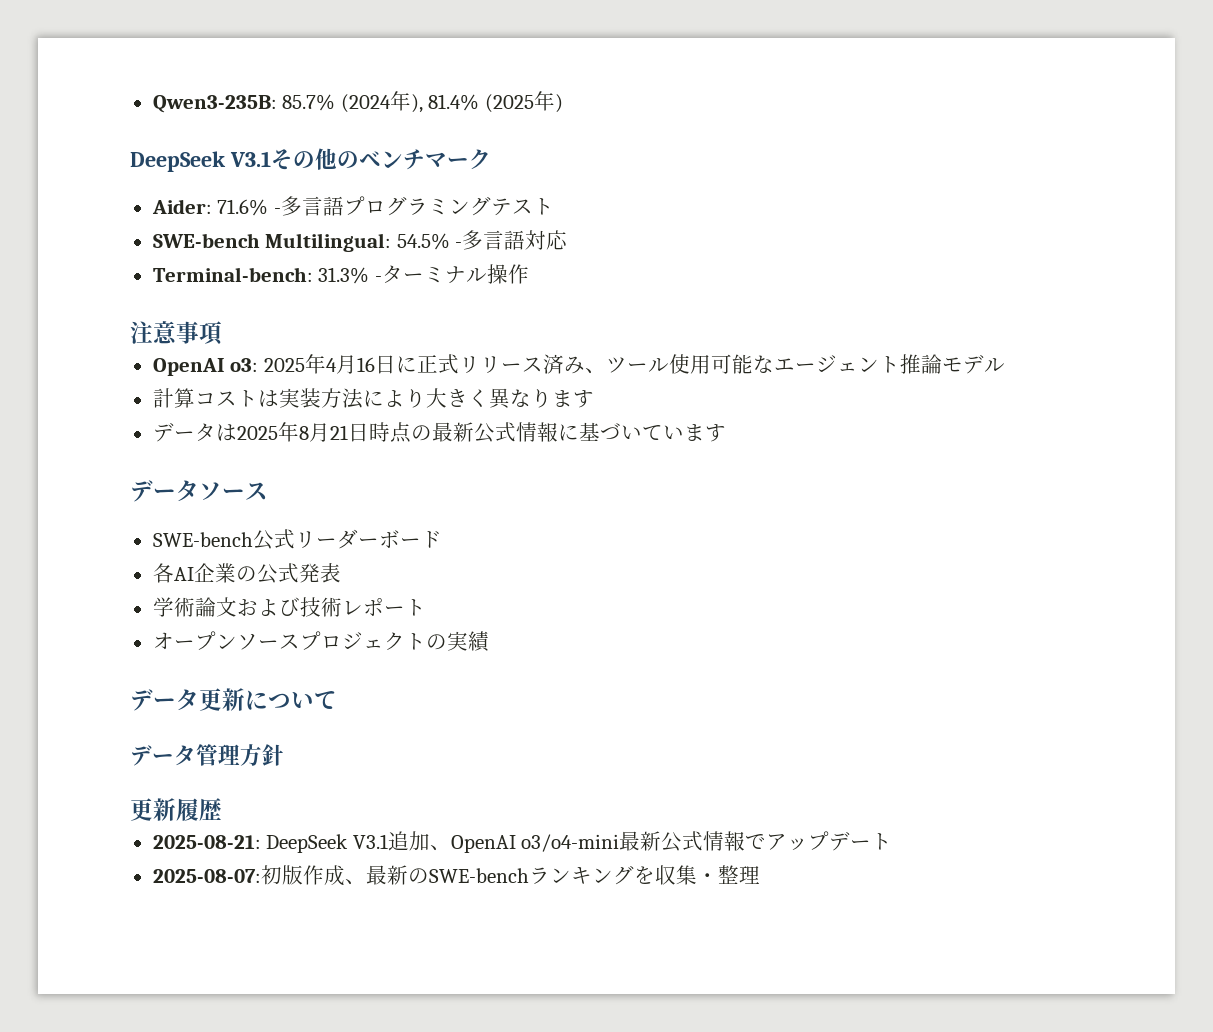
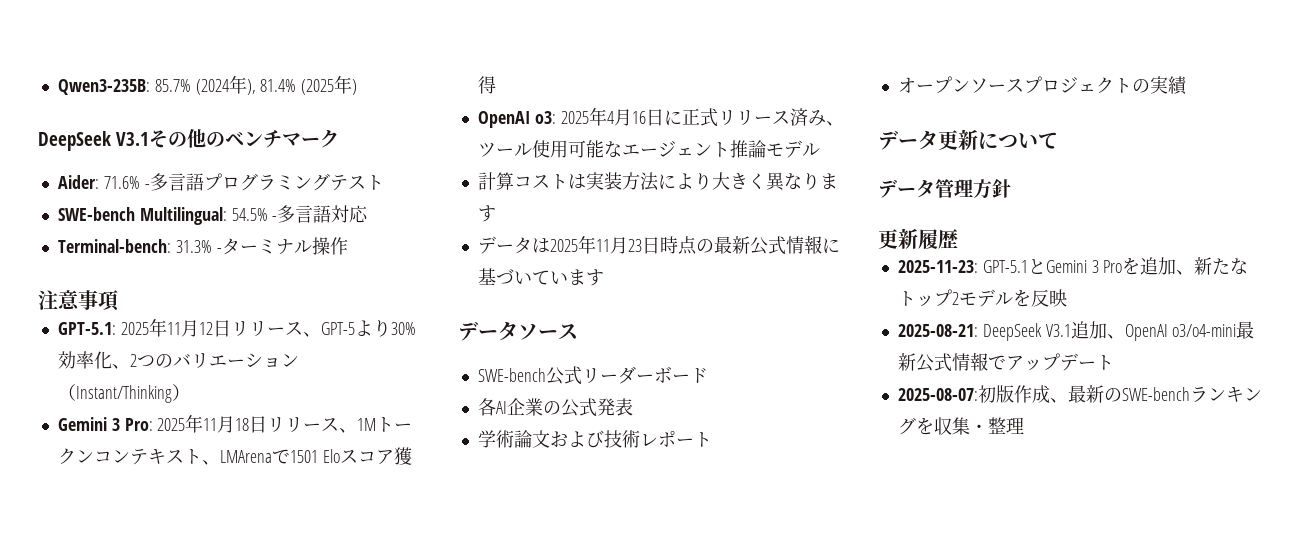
(223, 333) none -> [57,318,416,337] [57,351,299,369] [57,384,190,403] [57,414,413,433] [57,447,412,465] [477,76,496,94] // GPT-5.1: 2025年11月12日リリース、GPT-5より30%効率化、2つのバリエーション（Instant/Thinking） // Gemini 3 Pro: 2025年11月18日リリース、1Mトークンコンテキスト、LMArenaで1501 Eloスコア獲得
[298,423,348,442] 8月21 -> [595,237,642,254] 11月23
(222, 809) none -> [897,257,1249,275] [897,289,1067,307] // 2025-11-23: GPT-5.1とGemini 3 Proを追加、新たなトップ2モデルを反映

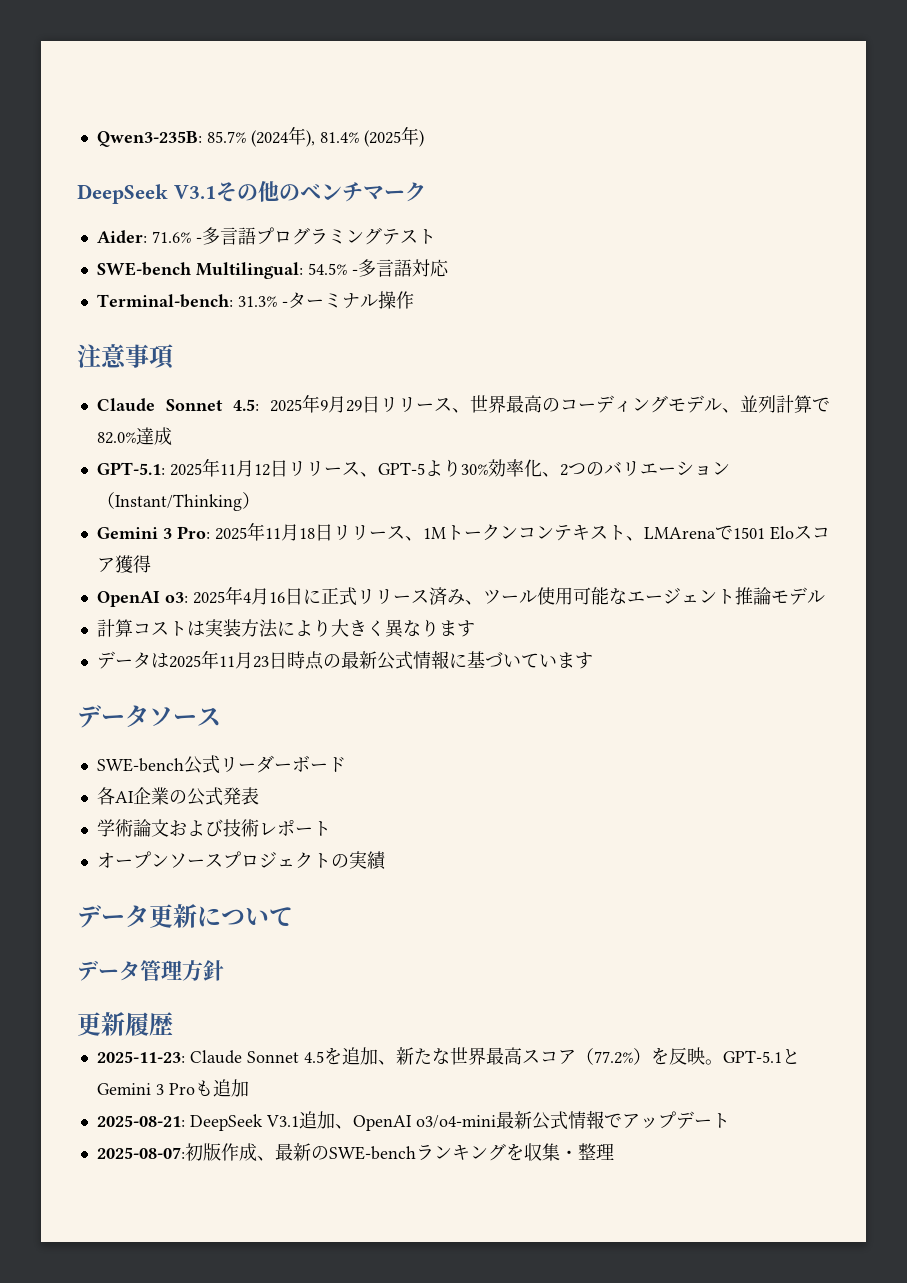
(119, 300) none -> [96,394,830,413] [96,427,172,445] // Claude Sonnet 4.5: 2025年9月29日リリース、世界最高のコーディングモデル、並列計算で82.0%達成
[982,257,1249,275] [897,289,1067,307] GPT-5.1とGemini 3 Proを追加、新たなトップ2モデルを反映 -> [189,1047,800,1065] [96,1079,249,1097] Claude Sonnet 4.5を追加、新たな世界最高スコア（77.2%）を反映。GPT-5.1とGemini 3 Proも追加

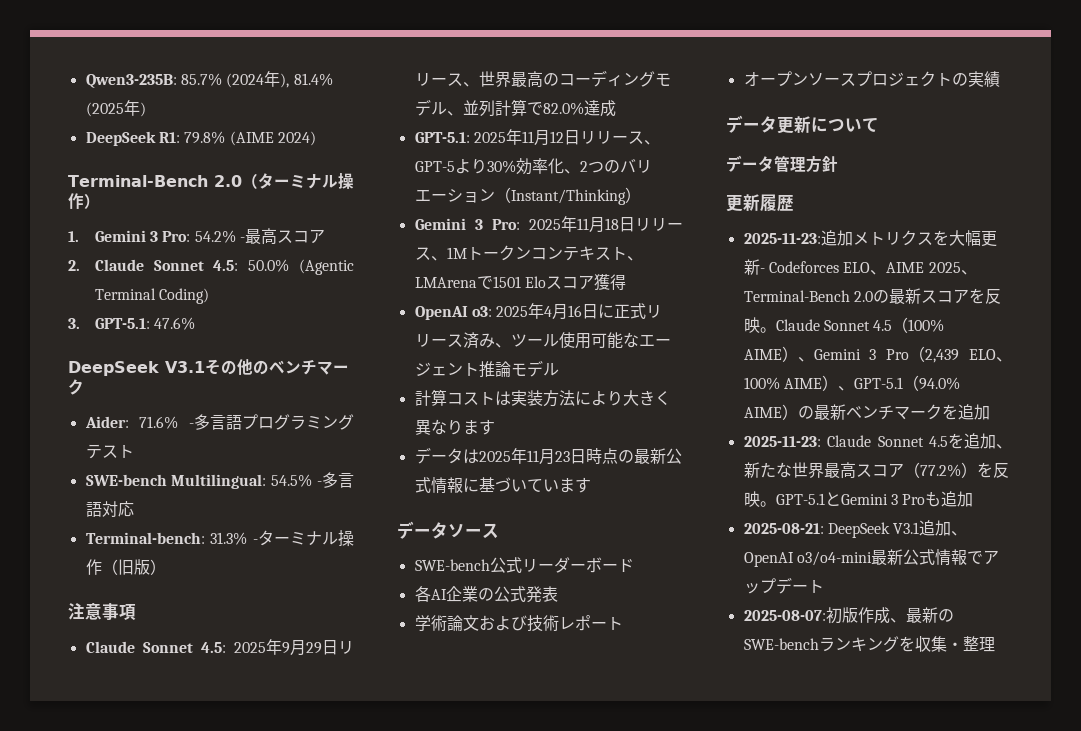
(424, 138) none -> [85,131,316,146] [68,173,354,189] [68,193,100,209] [68,228,326,245] [68,259,354,275] [94,288,210,304] [68,317,196,330] // DeepSeek R1: 79.8% (AIME 2024) // Terminal-Bench 2.0（ターミナル操作） // 1. Gemini 3 Pro: 54.2% -最高スコア // 2. Claude Sonnet 4.5: 50.0% (Agentic Terminal Coding) // 3. GPT-5.1: 47.6%
(414, 300) none -> [101,559,166,575] （旧版）
(173, 1024) none -> [743,230,997,247] [743,259,977,275] [743,288,1001,304] [743,317,945,333] [743,346,1012,363] [743,375,960,391] [743,404,990,420] // 2025-11-23:追加メトリクスを大幅更新- Codeforces ELO、AIME 2025、Terminal-Bench 2.0の最新スコアを反映。Claude Sonnet 4.5（100% AIME）、Gemini 3 Pro（2,439 ELO、100% AIME）、GPT-5.1（94.0% AIME）の最新ベンチマークを追加

